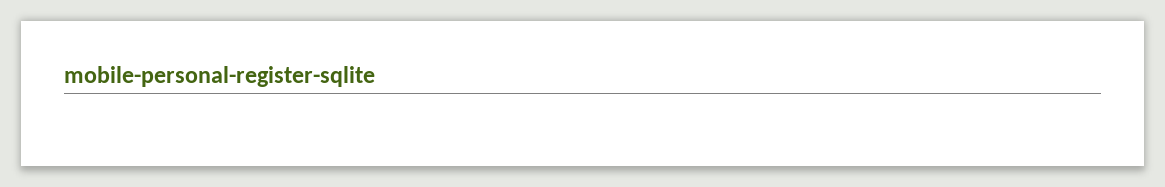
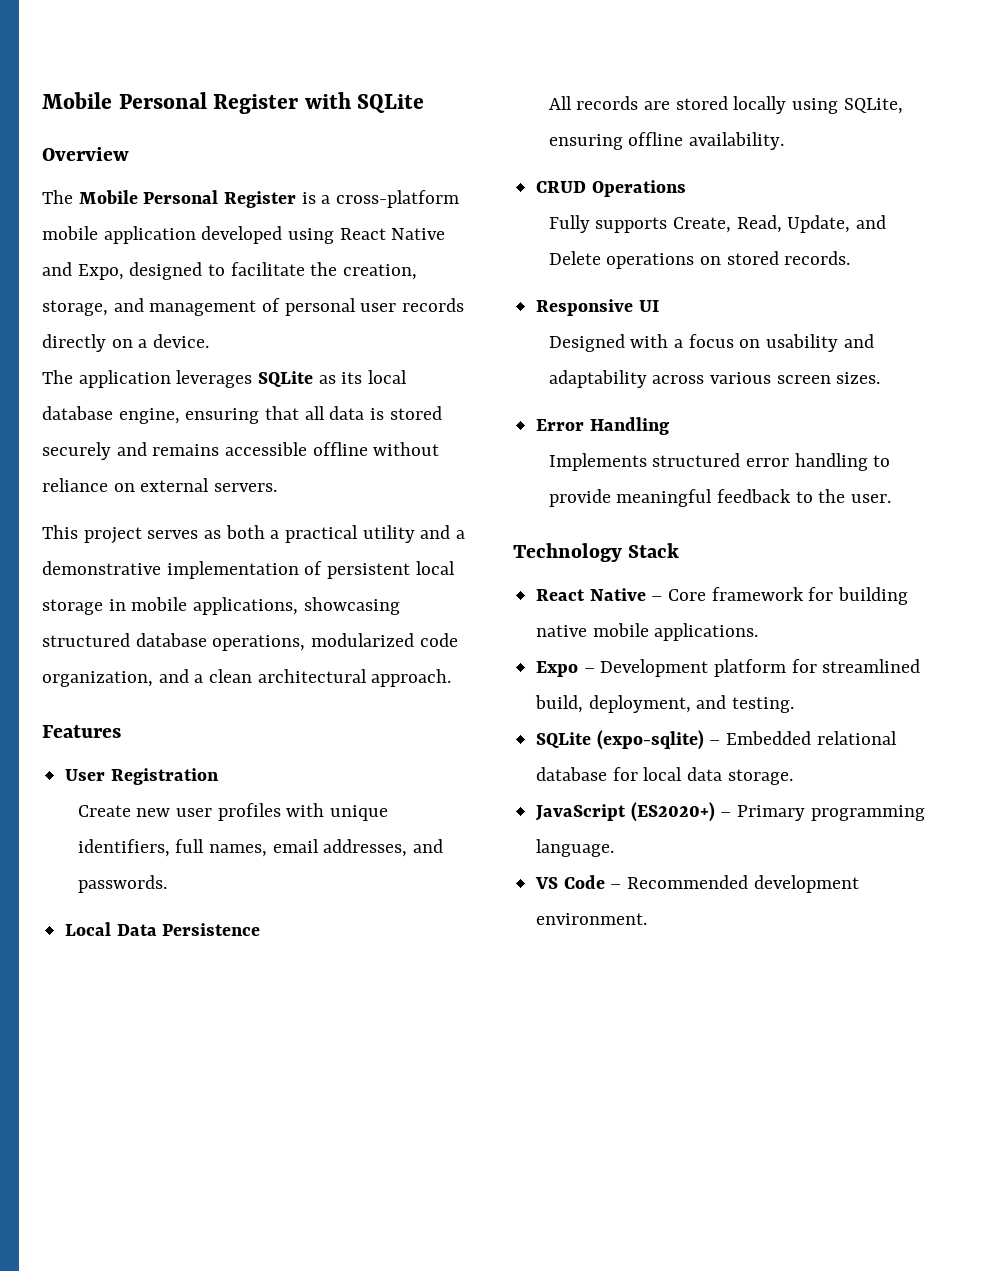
[64,66,375,87] mobile-personal-register-sqlite -> [42,92,425,114] [42,147,129,161] [42,190,460,208] [42,226,446,244] [42,262,418,280] [42,298,465,316] [42,334,210,352] [42,370,408,388] [42,406,442,424] [42,442,440,460] [42,478,278,492] [42,525,466,544] [42,561,455,579] [42,597,400,615] [42,633,458,651] [42,669,452,687] [42,725,121,738] [65,768,219,785] [77,803,388,821] [77,839,443,857] [77,875,167,893] [65,922,261,936] [548,96,903,114] [548,132,784,150] [536,180,686,197] [548,215,886,233] [548,251,851,269] [536,299,659,316] [548,334,874,352] [548,370,881,388] [536,417,669,435] [548,453,891,471] [548,489,891,507] [513,543,680,562] [536,587,909,605] [536,623,759,641] [536,659,921,677] [535,695,795,713] [536,730,897,750] [536,767,793,785] [535,802,925,822] [536,839,615,857] [535,875,859,893] [536,913,648,925] Mobile Personal Register with SQLite // Overview // The Mobile Personal Register is a cross-platform mobile application developed using React Native and Expo, designed to facilitate the creation, storage, and management of personal user records directly on a device. // The application leverages SQLite as its local database engine, ensuring that all data is stored securely and remains accessible offline without reliance on external servers. // This project serves as both a practical utility and a demonstrative implementation of persistent local storage in mobile applications, showcasing structured database operations, modularized code organization, and a clean architectural approach. // Features // User Registration // Create new user profiles with unique identifiers, full names, email addresses, and passwords. // Local Data Persistence // All records are stored locally using SQLite, ensuring offline availability. // CRUD Operations // Fully supports Create, Read, Update, and Delete operations on stored records. // Responsive UI // Designed with a focus on usability and adaptability across various screen sizes. // Error Handling // Implements structured error handling to provide meaningful feedback to the user. // Technology Stack // React Native – Core framework for building native mobile applications. // Expo – Development platform for streamlined build, deployment, and testing. // SQLite (expo-sqlite) – Embedded relational database for local data storage. // JavaScript (ES2020+) – Primary programming language. // VS Code – Recommended development environment.

